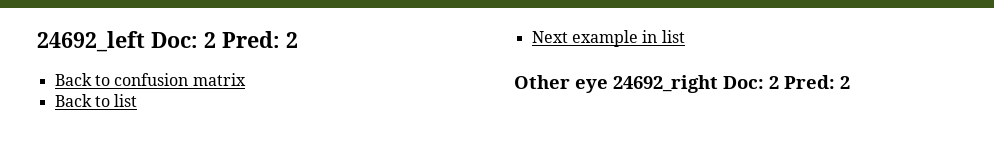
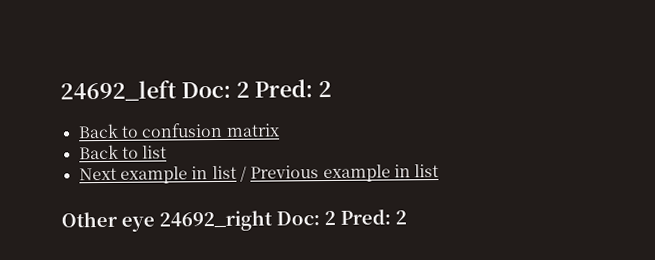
(685, 36) none -> [239,164,440,183] / Previous example in list

